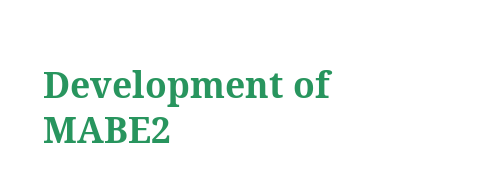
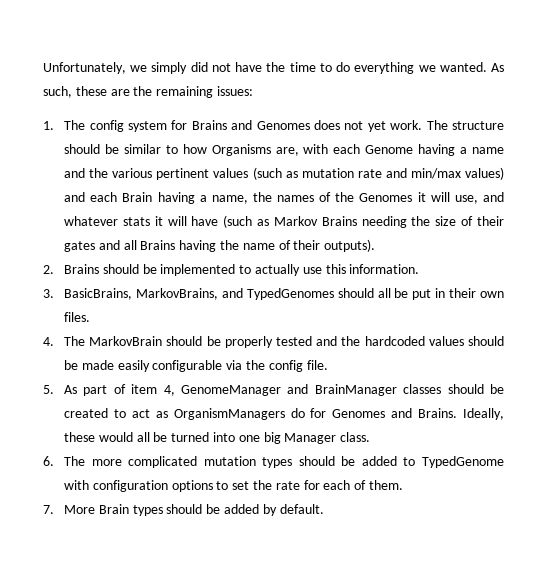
[43,70,333,107] [43,117,171,143] Development of MABE2 -> [43,62,504,74] [43,86,253,98] [43,120,505,132] [64,144,505,156] [64,167,505,180] [64,192,505,204] [64,215,505,228] [64,239,376,252] [43,264,420,276] [43,288,504,300] [64,312,91,322] [43,336,504,348] [64,360,328,372] [43,384,504,396] [64,408,504,420] [64,432,371,444] [43,456,504,468] [64,480,403,492] [43,504,324,516] Unfortunately, we simply did not have the time to do everything we wanted. As such, these are the remaining issues: // 1. The config system for Brains and Genomes does not yet work. The structure should be similar to how Organisms are, with each Genome having a name and the various pertinent values (such as mutation rate and min/max values) and each Brain having a name, the names of the Genomes it will use, and whatever stats it will have (such as Markov Brains needing the size of their gates and all Brains having the name of their outputs). // 2. Brains should be implemented to actually use this information. // 3. BasicBrains, MarkovBrains, and TypedGenomes should all be put in their own files. // 4. The MarkovBrain should be properly tested and the hardcoded values should be made easily configurable via the config file. // 5. As part of item 4, GenomeManager and BrainManager classes should be created to act as OrganismManagers do for Genomes and Brains. Ideally, these would all be turned into one big Manager class. // 6. The more complicated mutation types should be added to TypedGenome with configuration options to set the rate for each of them. // 7. More Brain types should be added by default.

